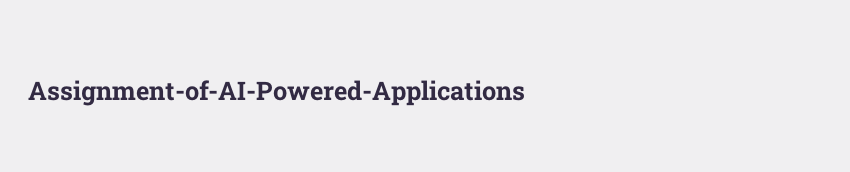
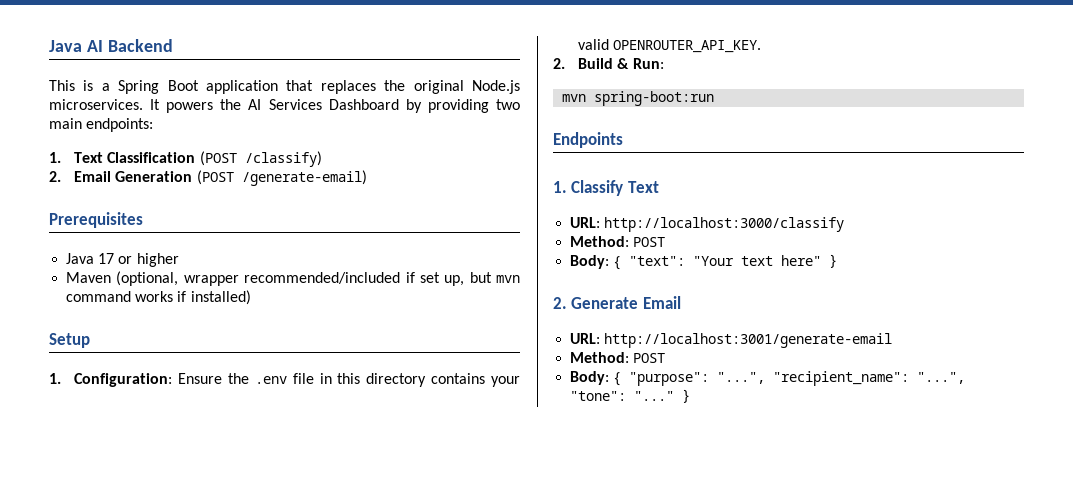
[28,80,525,106] Assignment-of-AI-Powered-Applications -> [49,39,173,52] [49,80,520,94] [49,99,520,113] [49,118,154,132] [49,151,322,167] [49,170,367,186] [49,212,143,228] [66,253,179,267] [66,271,520,286] [66,290,251,305] [49,333,90,348] [49,373,520,387] [578,39,762,53] [553,58,664,69] [562,91,715,106] [553,132,623,148] [553,180,659,196] [570,217,845,232] [570,236,666,247] [570,254,838,270] [553,296,681,309] [570,333,893,348] [570,352,666,363] [570,371,966,386] [570,389,691,403] Java AI Backend // This is a Spring Boot application that replaces the original Node.js microservices. It powers the AI Services Dashboard by providing two main endpoints: // 1. Text Classification (POST /classify) // 2. Email Generation (POST /generate-email) // Prerequisites // Java 17 or higher // Maven (optional, wrapper recommended/included if set up, but mvn command works if installed) // Setup // 1. Configuration: Ensure the .env file in this directory contains your valid OPENROUTER_API_KEY. // 2. Build & Run: // mvn spring-boot:run // Endpoints // 1. Classify Text // URL: http://localhost:3000/classify // Method: POST // Body: { "text": "Your text here" } // 2. Generate Email // URL: http://localhost:3001/generate-email // Method: POST // Body: { "purpose": "...", "recipient_name": "...", "tone": "..." }

